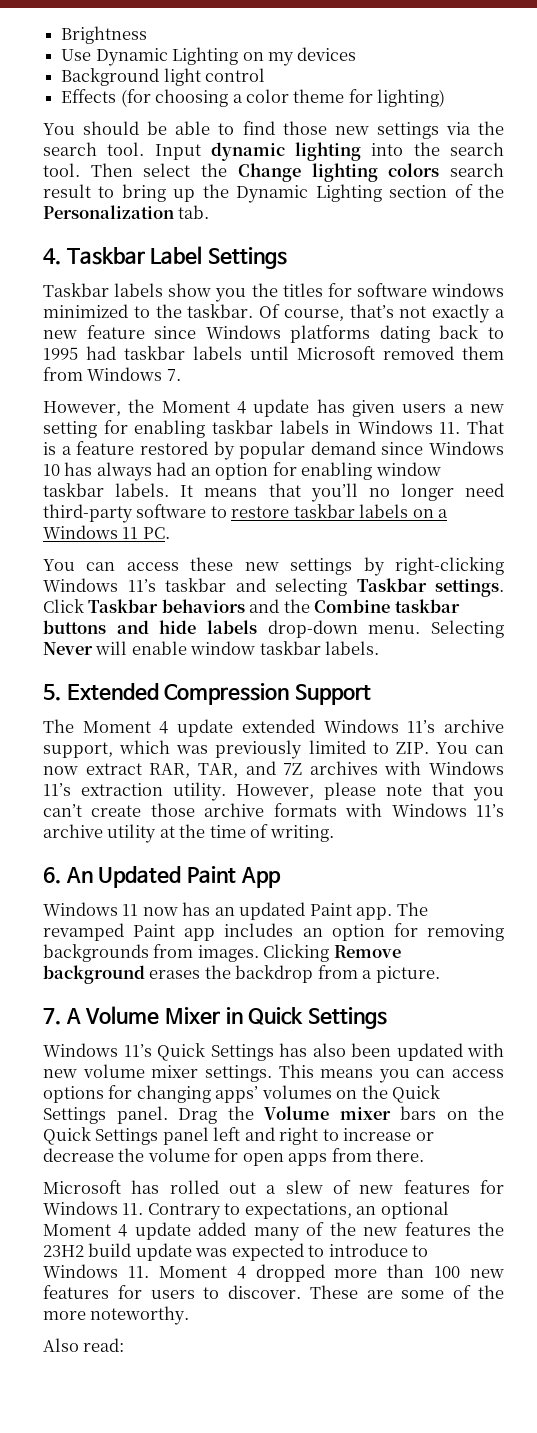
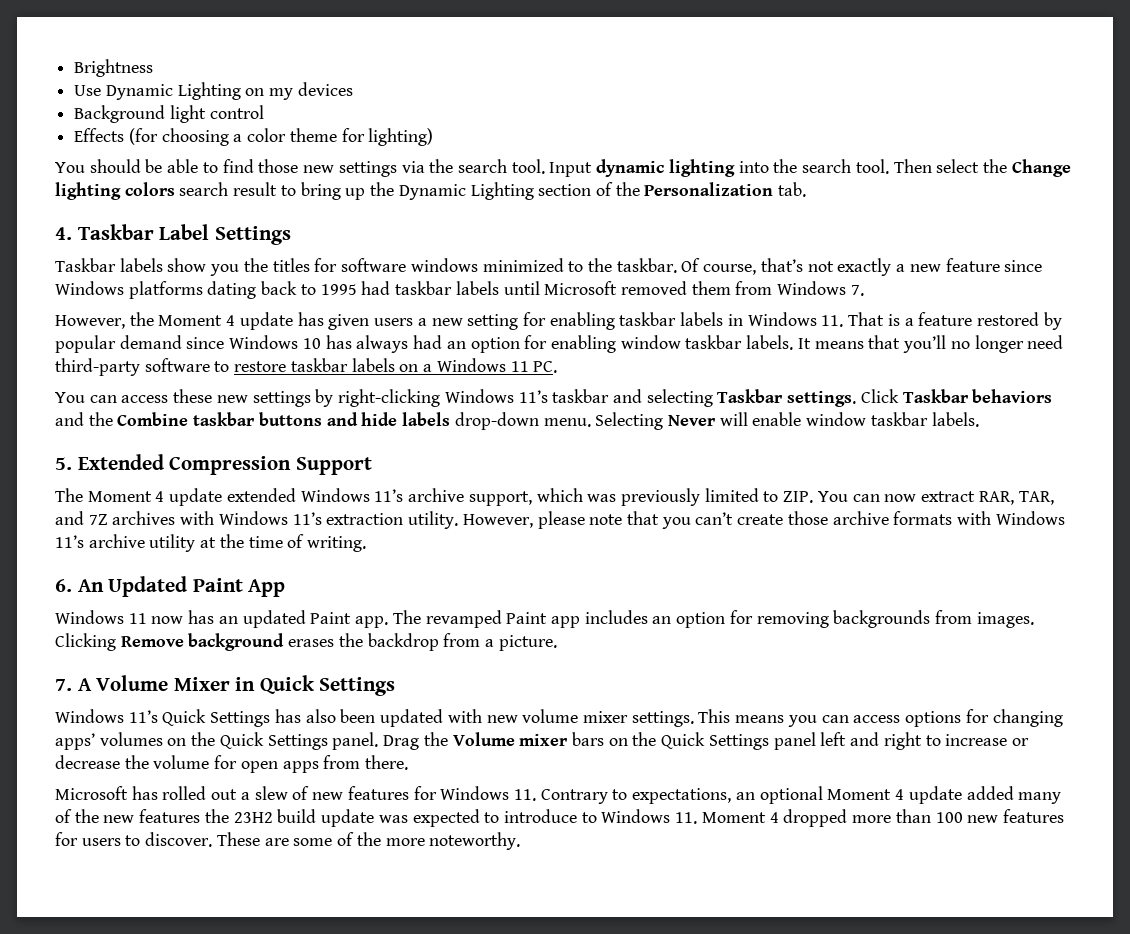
[43,1338,125,1352] // Also read: -> (521, 841) none

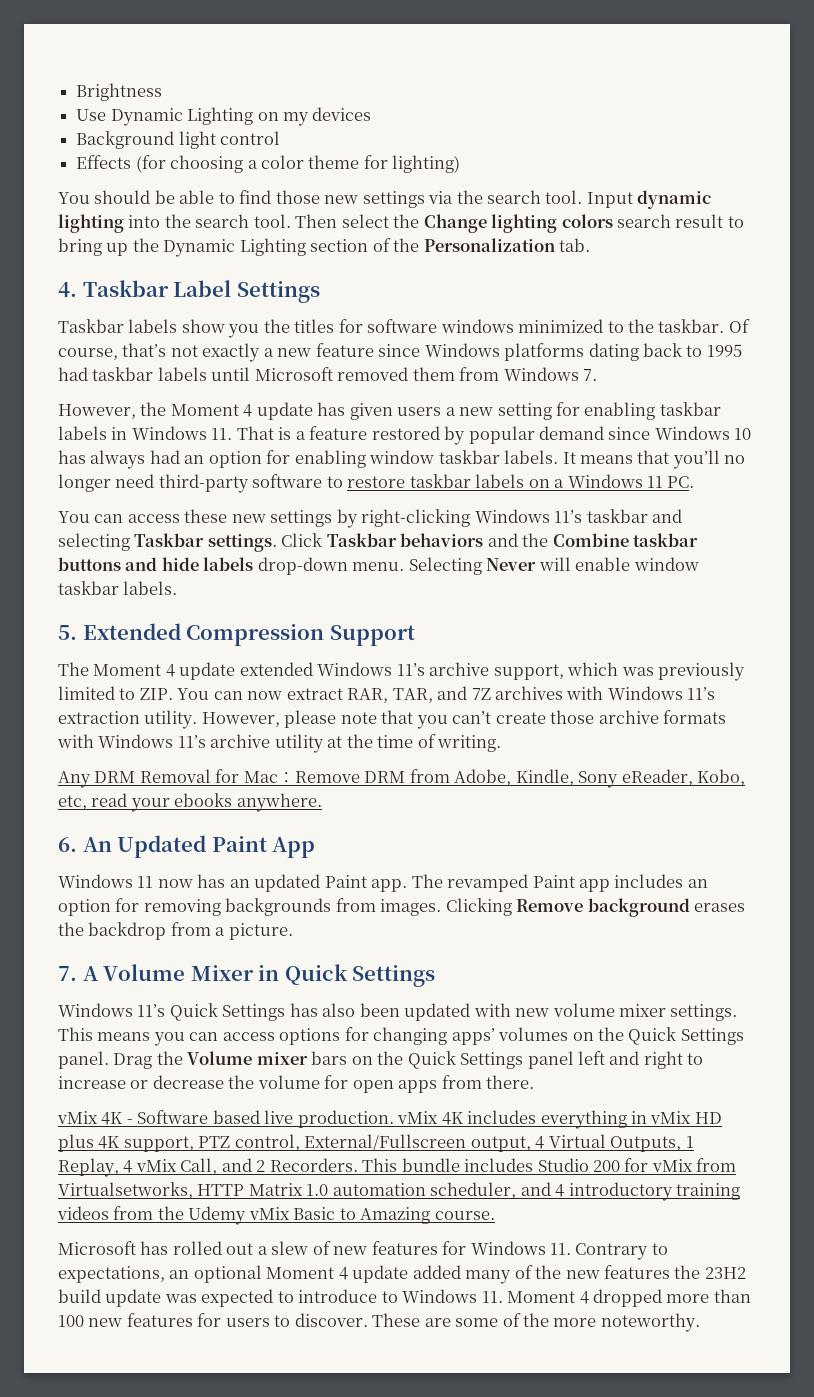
(367, 544) none -> [58,769,746,788] [58,793,322,812] // Any DRM Removal for Mac：Remove DRM from Adobe, Kindle, Sony eReader, Kobo, etc, read your ebooks anywhere.
(409, 762) none -> [57,1110,722,1129] [58,1134,694,1152] [58,1158,737,1177] [58,1182,741,1201] [57,1206,495,1225] // vMix 4K - Software based live production. vMix 4K includes everything in vMix HD plus 4K support, PTZ control, External/Fullscreen output, 4 Virtual Outputs, 1 Replay, 4 vMix Call, and 2 Recorders. This bundle includes Studio 200 for vMix from Virtualsetworks, HTTP Matrix 1.0 automation scheduler, and 4 introductory training videos from the Udemy vMix Basic to Amazing course.

